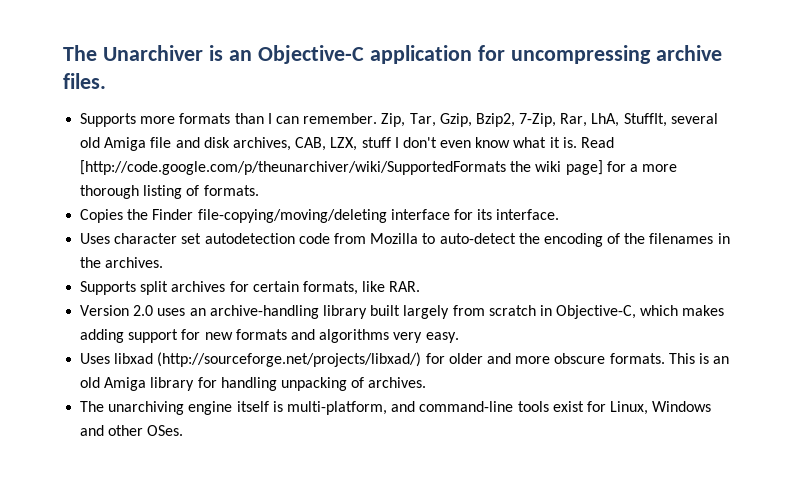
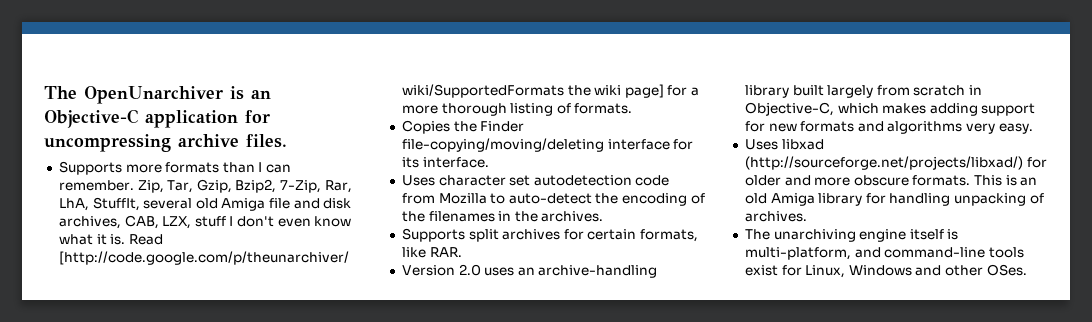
[63,45,203,61] The Unarchiver -> [44,86,223,104] The OpenUnarchiver

